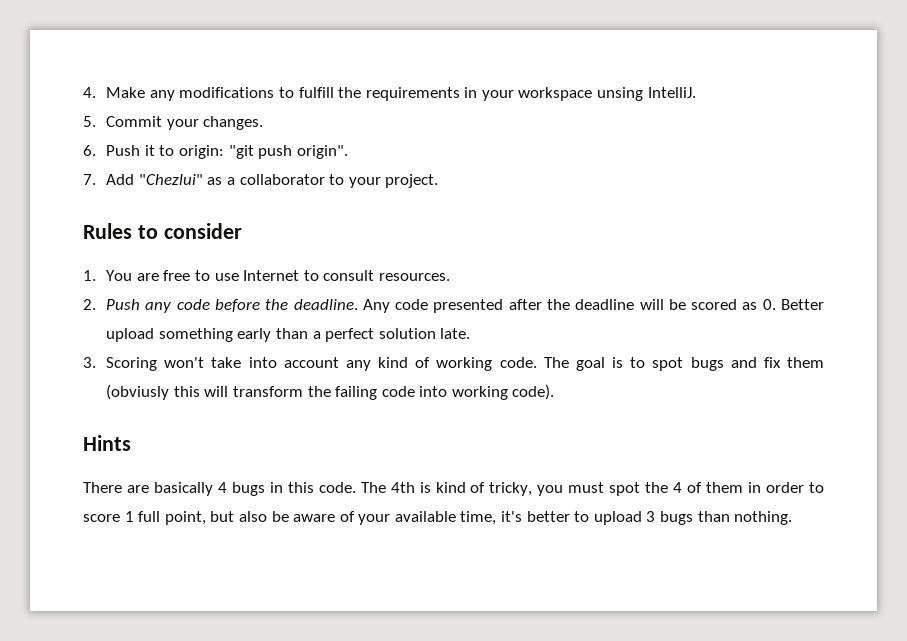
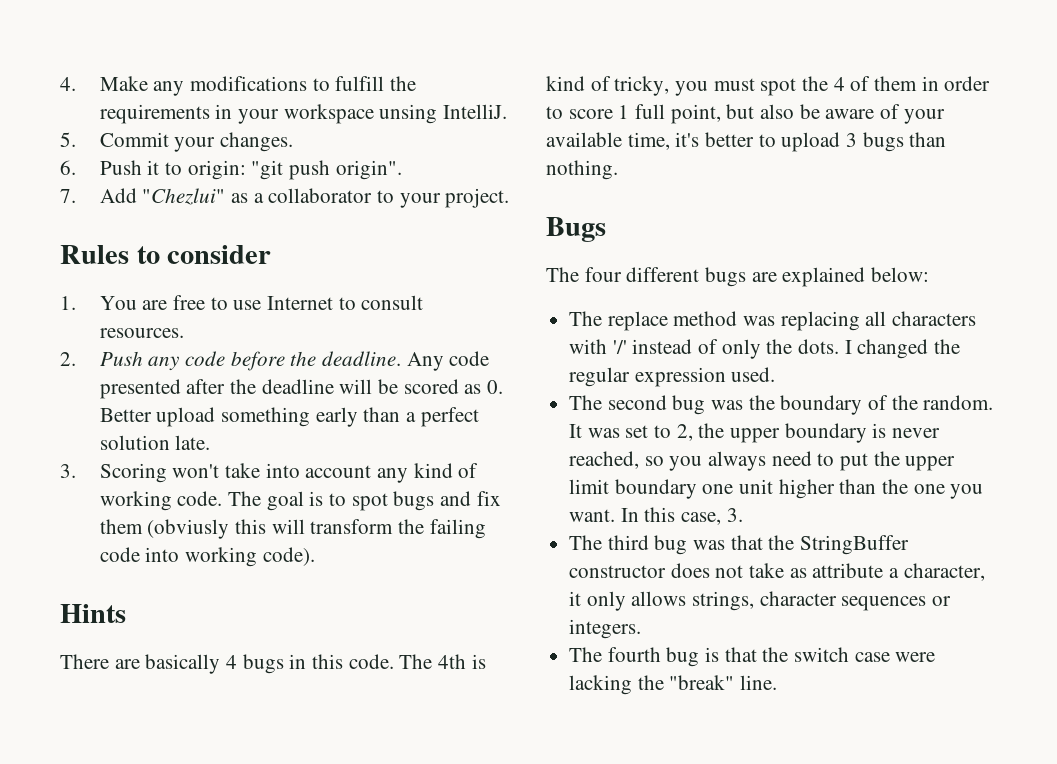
(793, 518) none -> [546,217,606,242] [546,267,930,287] [569,311,977,331] [569,339,961,359] [569,367,776,387] [569,395,994,415] [569,423,941,443] [569,451,956,471] [569,479,984,499] [569,507,743,525] [569,535,910,555] [569,563,985,581] [569,591,952,611] [569,619,642,639] [569,647,936,667] [569,675,778,695] // Bugs // The four different bugs are explained below: // The replace method was replacing all characters with '/' instead of only the dots. I changed the regular expression used. // The second bug was the boundary of the random. It was set to 2, the upper boundary is never reached, so you always need to put the upper limit boundary one unit higher than the one you want. In this case, 3. // The third bug was that the StringBuffer constructor does not take as attribute a character, it only allows strings, character sequences or integers. // The fourth bug is that the switch case were lacking the "break" line.

